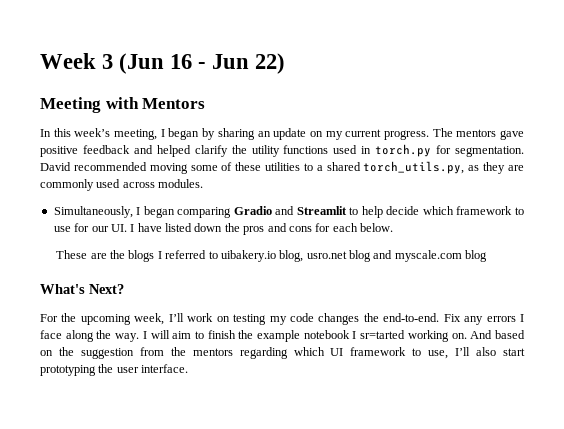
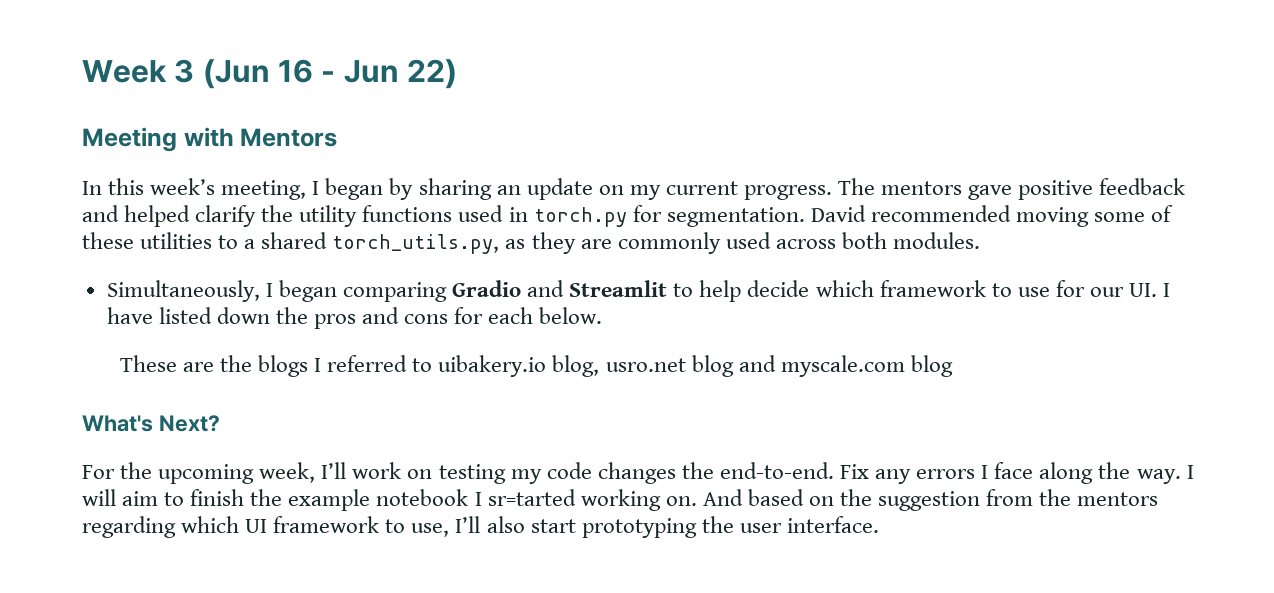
(155, 185) none -> [841,232,887,249] both

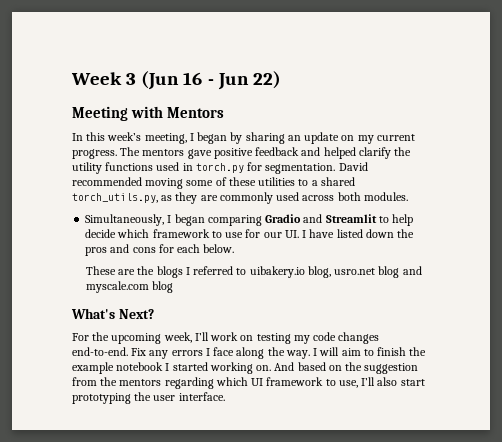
[681,462,714,479] the -> (380, 338) none
[487,489,576,506] sr=tarted -> [172,362,208,371] started

